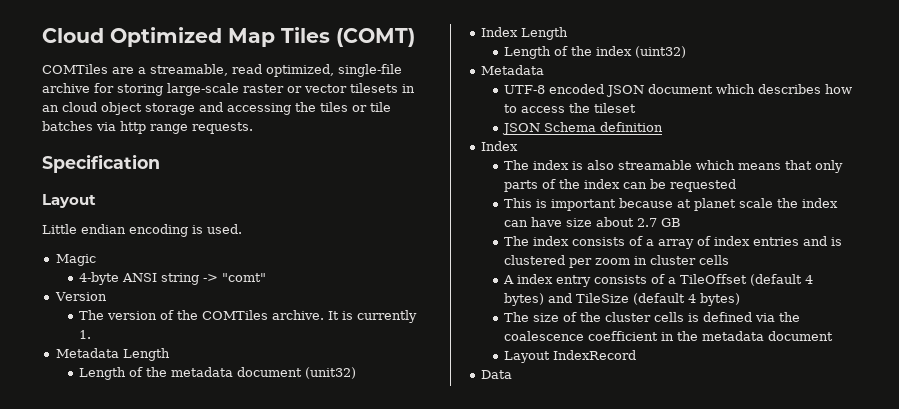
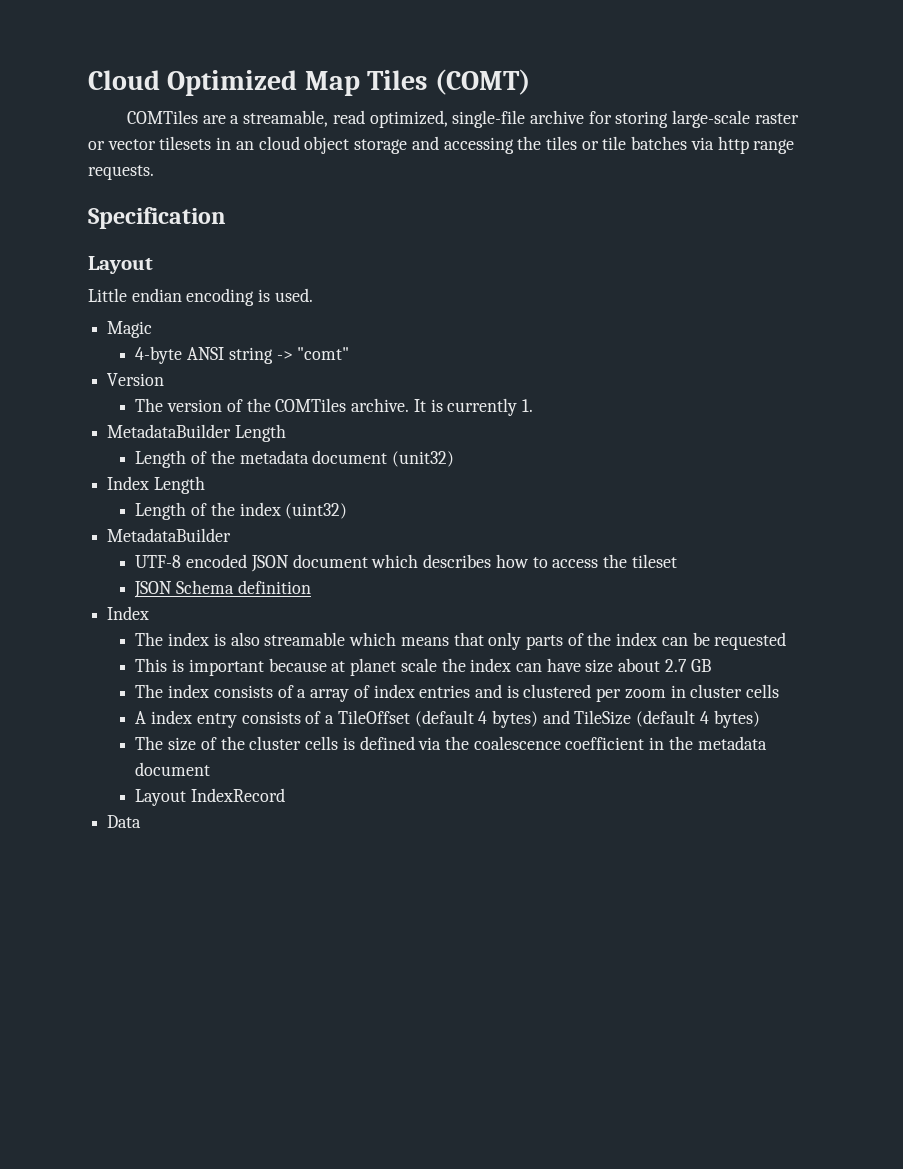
[55,348,119,358] Metadata -> [107,424,232,438] MetadataBuilder
[480,65,544,75] Metadata -> [107,528,232,542] MetadataBuilder

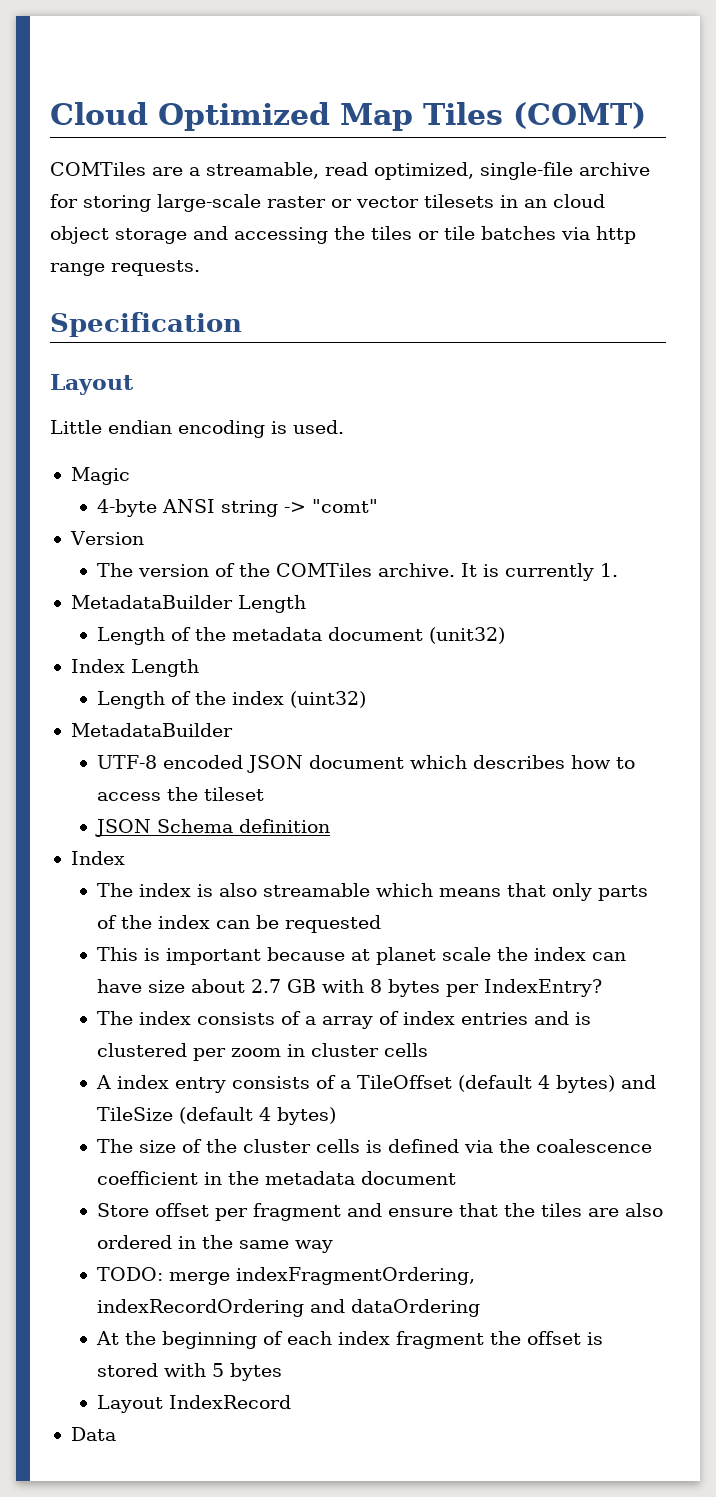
(711, 665) none -> [321,979,602,997] with 8 bytes per IndexEntry?
(211, 769) none -> [96,1203,663,1221] [96,1235,333,1253] [96,1267,475,1285] [96,1299,480,1317] [95,1331,603,1349] [96,1363,282,1381] // Store offset per fragment and ensure that the tiles are also ordered in the same way // TODO: merge indexFragmentOrdering, indexRecordOrdering and dataOrdering // At the beginning of each index fragment the offset is stored with 5 bytes

